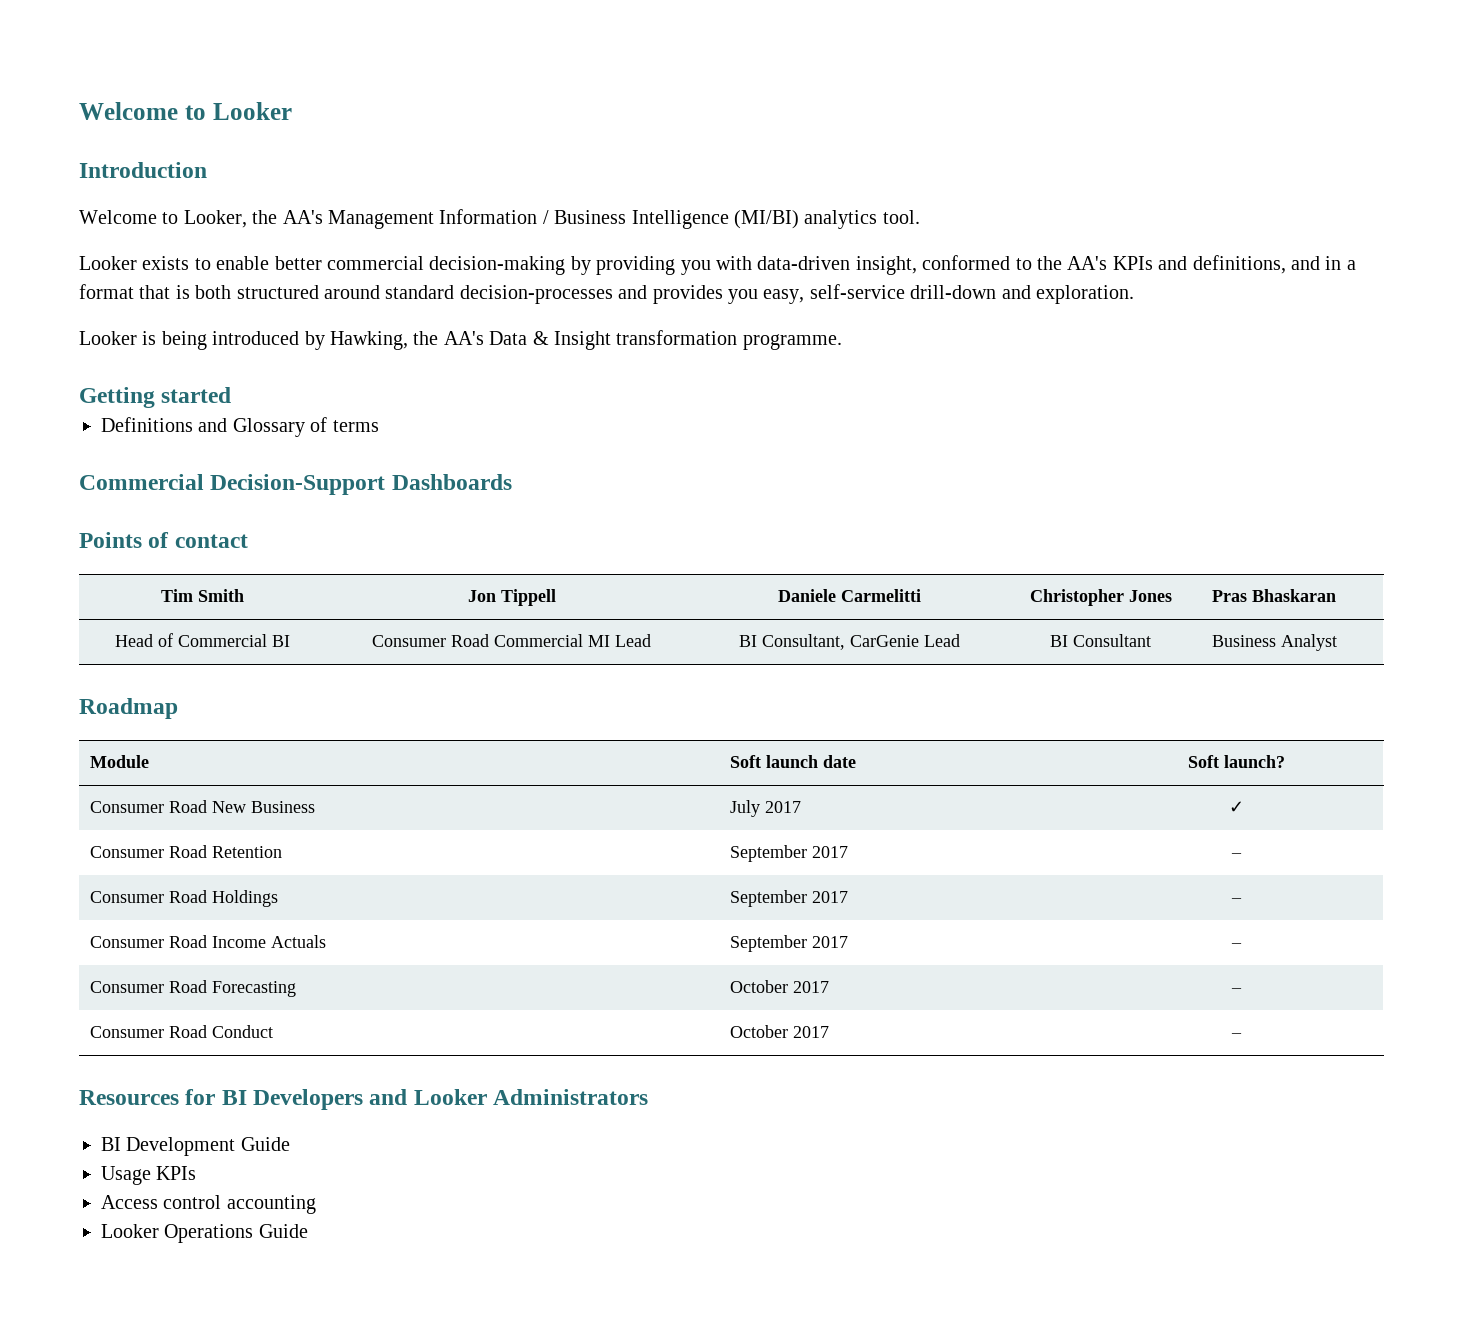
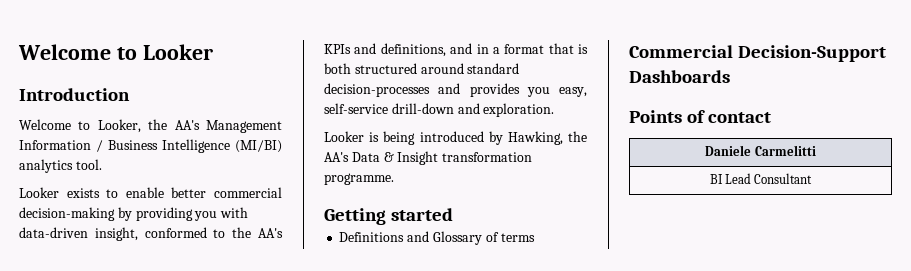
[160,589,244,602] [467,589,556,606] [777,589,921,602] [1029,589,1172,606] [1211,589,1336,602] [114,633,290,647] [372,634,651,647] [738,634,960,650] [1050,634,1151,647] [1211,634,1337,651] [79,698,178,719] [89,755,149,768] [729,755,856,768] [1187,755,1285,768] [89,800,315,813] [729,800,801,817] [1228,801,1244,813] [89,845,282,858] [729,845,848,862] [1230,853,1242,858] [89,890,278,907] [729,890,848,907] [1230,898,1242,903] [89,935,326,948] [729,935,848,952] [1230,943,1242,948] [89,980,296,997] [729,980,829,993] [1230,988,1242,993] [89,1025,273,1038] [729,1025,829,1038] [1230,1033,1242,1038] [79,1089,649,1110] [101,1137,290,1156] [101,1166,197,1185] [101,1195,316,1214] [101,1224,308,1243] Tim Smith | Jon Tippell | Daniele Carmelitti | Christopher Jones | Pras Bhaskaran // Head of Commercial BI | Consumer Road Commercial MI Lead | BI Consultant, CarGenie Lead | BI Consultant | Business Analyst // Roadmap // Module | Soft launch date | Soft launch? // Consumer Road New Business | July 2017 | ✓ // Consumer Road Retention | September 2017 | – // Consumer Road Holdings | September 2017 | – // Consumer Road Income Actuals | September 2017 | – // Consumer Road Forecasting | October 2017 | – // Consumer Road Conduct | October 2017 | – // Resources for BI Developers and Looker Administrators // BI Development Guide // Usage KPIs // Access control accounting // Looker Operations Guide -> [705,145,816,156] [709,173,813,184] Daniele Carmelitti // BI Lead Consultant

